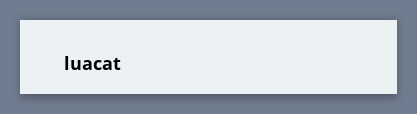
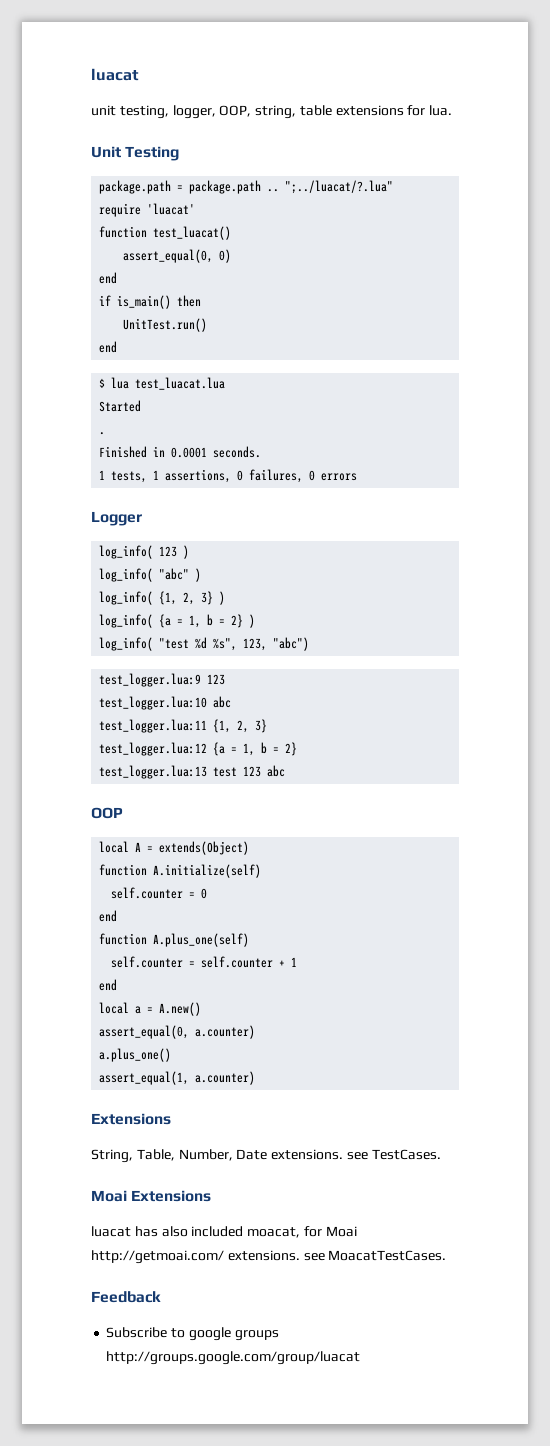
[64,56,121,70] luacat -> [91,68,139,81] [91,105,453,119] [91,146,180,161] [99,180,394,194] [99,203,196,217] [99,226,232,240] [123,249,232,263] [99,272,118,284] [99,295,202,309] [123,318,208,332] [99,341,118,353] [99,377,226,390] [99,400,142,412] [99,432,106,435] [99,446,262,458] [99,469,358,483] [91,511,142,526] [99,545,190,559] [99,568,202,582] [99,591,226,605] [99,614,256,628] [99,637,310,651] [99,673,226,687] [99,696,232,710] [99,719,268,733] [99,742,298,756] [99,765,286,779] [91,807,123,819] [99,841,250,855] [99,864,262,878] [111,887,208,899] [99,910,118,922] [99,933,250,947] [111,956,298,968] [99,979,118,991] [99,1002,202,1016] [99,1025,256,1039] [99,1048,172,1062] [99,1071,256,1085] [91,1113,171,1125] [91,1149,441,1163] [91,1190,212,1202] [91,1226,357,1238] [91,1250,447,1264] [91,1291,161,1303] [106,1327,279,1341] [106,1351,361,1365] luacat // unit testing, logger, OOP, string, table extensions for lua. // Unit Testing // package.path = package.path .. ";../luacat/?.lua" // require 'luacat' // function test_luacat() // assert_equal(0, 0) // end // if is_main() then // UnitTest.run() // end // $ lua test_luacat.lua // Started // . // Finished in 0.0001 seconds. // 1 tests, 1 assertions, 0 failures, 0 errors // Logger // log_info( 123 ) // log_info( "abc" ) // log_info( {1, 2, 3} ) // log_info( {a = 1, b = 2} ) // log_info( "test %d %s", 123, "abc") // test_logger.lua:9 123 // test_logger.lua:10 abc // test_logger.lua:11 {1, 2, 3} // test_logger.lua:12 {a = 1, b = 2} // test_logger.lua:13 test 123 abc // OOP // local A = extends(Object) // function A.initialize(self) // self.counter = 0 // end // function A.plus_one(self) // self.counter = self.counter + 1 // end // local a = A.new() // assert_equal(0, a.counter) // a.plus_one() // assert_equal(1, a.counter) // Extensions // String, Table, Number, Date extensions. see TestCases. // Moai Extensions // luacat has also included moacat, for Moai http://getmoai.com/ extensions. see MoacatTestCases. // Feedback // Subscribe to google groups http://groups.google.com/group/luacat

